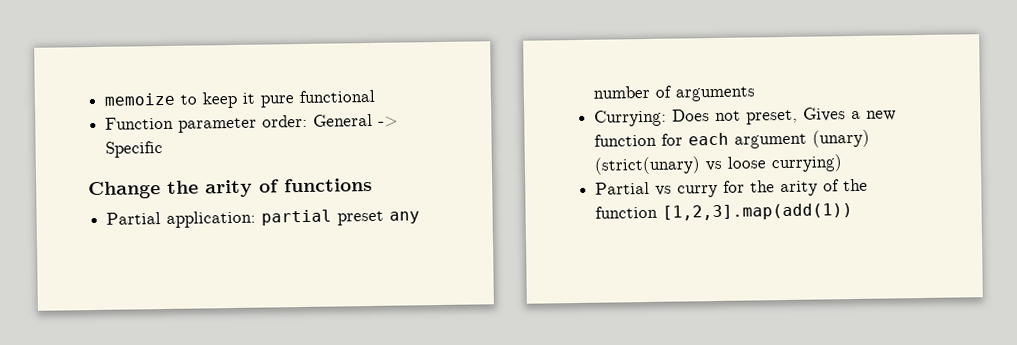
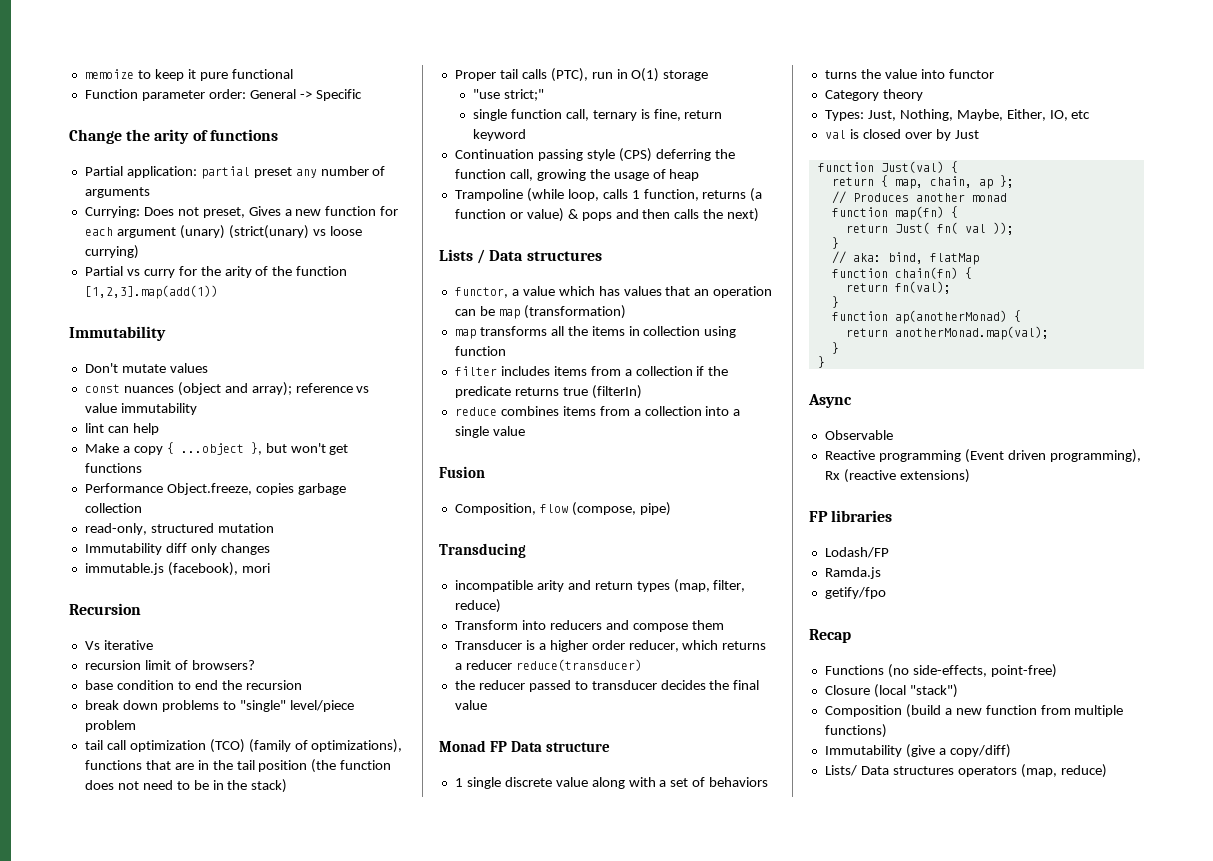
(854, 212) none -> [69,326,166,341] [84,363,208,373] [84,382,370,396] [84,403,197,415] [84,423,159,435] [84,442,349,455] [84,463,142,473] [84,483,346,495] [84,503,142,513] [84,523,274,535] [84,543,270,555] [84,562,270,576] [69,603,141,615] [84,640,153,650] [84,660,255,670] [84,680,302,690] [84,700,354,712] [84,720,136,732] [84,739,403,753] [84,759,392,773] [84,779,288,793] [454,68,709,82] [472,89,544,101] [472,109,723,121] [472,129,526,141] [454,148,735,162] [454,169,700,181] [454,188,763,202] [454,208,760,222] [439,249,602,264] [454,286,773,298] [454,305,626,319] [454,326,737,339] [454,346,506,356] [454,366,729,376] [454,385,642,399] [454,406,741,416] [454,426,525,438] [439,466,485,478] [454,502,671,516] [439,543,526,558] [454,579,746,593] [454,599,501,613] [454,620,724,632] [454,640,767,652] [454,659,642,671] [454,680,760,692] [454,700,487,710] [439,740,610,752] [454,777,769,789] [824,69,994,79] [824,89,923,101] [824,109,1091,121] [824,129,979,141] [817,161,958,173] [831,175,1014,189] [831,191,1007,204] [831,206,958,220] [845,222,1014,235] [831,237,839,249] [831,251,979,265] [831,267,972,279] [845,281,951,294] [831,296,839,308] [831,310,1021,324] [845,326,1049,340] [831,342,839,354] [817,356,825,368] [808,394,852,408] [824,430,893,440] [824,449,1141,463] [824,469,970,483] [809,510,893,522] [824,547,889,558] [824,567,881,579] [824,587,886,599] [809,629,851,643] [824,664,1057,678] [824,684,958,698] [824,704,1124,718] [824,724,887,738] [824,744,1011,758] [824,764,1107,778] // Immutability // Don't mutate values // const nuances (object and array); reference vs value immutability // lint can help // Make a copy { ...object }, but won't get functions // Performance Object.freeze, copies garbage collection // read-only, structured mutation // Immutability diff only changes // immutable.js (facebook), mori // Recursion // Vs iterative // recursion limit of browsers? // base condition to end the recursion // break down problems to "single" level/piece problem // tail call optimization (TCO) (family of optimizations), functions that are in the tail position (the function does not need to be in the stack) // Proper tail calls (PTC), run in O(1) storage // "use strict;" // single function call, ternary is fine, return keyword // Continuation passing style (CPS) deferring the function call, growing the usage of heap // Trampoline (while loop, calls 1 function, returns (a function or value) & pops and then calls the next) // Lists / Data structures // functor, a value which has values that an operation can be map (transformation) // map transforms all the items in collection using function // filter includes items from a collection if the predicate returns true (filterIn) // reduce combines items from a collection into a single value // Fusion // Composition, flow (compose, pipe) // Transducing // incompatible arity and return types (map, filter, reduce) // Transform into reducers and compose them // Transducer is a higher order reducer, which returns a reducer reduce(transducer) // the reducer passed to transducer decides the final value // Monad FP Data structure // 1 single discrete value along with a set of behaviors // turns the value into functor // Category theory // Types: Just, Nothing, Maybe, Either, IO, etc // val is closed over by Just // function Just(val) { // return { map, chain, ap }; // // Produces another monad // function map(fn) { // return Just( fn( val )); // } // // aka: bind, flatMap // function chain(fn) { // return fn(val); // } // function ap(anotherMonad) { // return anotherMonad.map(val); // } // } // Async // Observable // Reactive programming (Event driven programming), Rx (reactive extensions) // FP libraries // Lodash/FP // Ramda.js // getify/fpo // Recap // Functions (no side-effects, point-free) // Closure (local "stack") // Composition (build a new function from multiple functions) // Immutability (give a copy/diff) // Lists/ Data structures operators (map, reduce)

